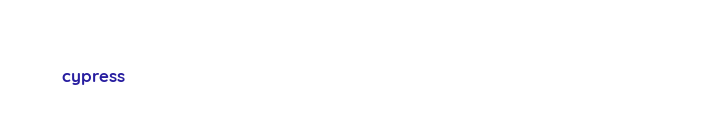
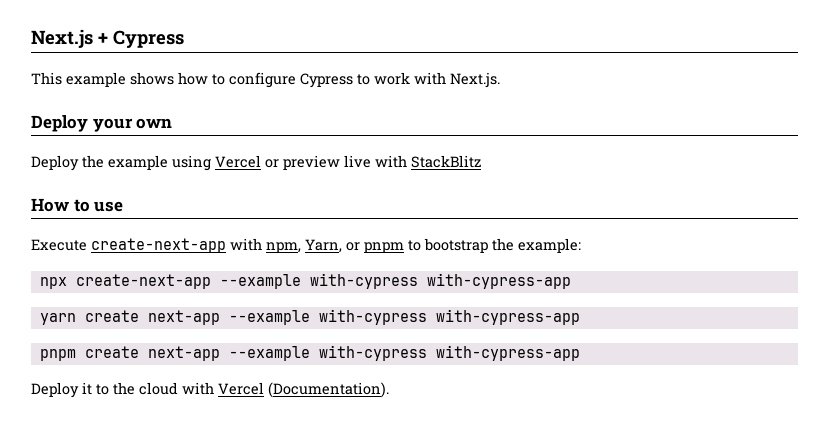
[62,73,125,85] cypress -> [31,29,184,48] [31,72,500,88] [31,115,173,132] [31,155,481,171] [31,198,124,212] [31,238,581,253] [39,273,571,289] [39,309,580,325] [39,345,580,361] [31,382,389,398] Next.js + Cypress // This example shows how to configure Cypress to work with Next.js. // Deploy your own // Deploy the example using Vercel or preview live with StackBlitz // How to use // Execute create-next-app with npm, Yarn, or pnpm to bootstrap the example: // npx create-next-app --example with-cypress with-cypress-app // yarn create next-app --example with-cypress with-cypress-app // pnpm create next-app --example with-cypress with-cypress-app // Deploy it to the cloud with Vercel (Documentation).

